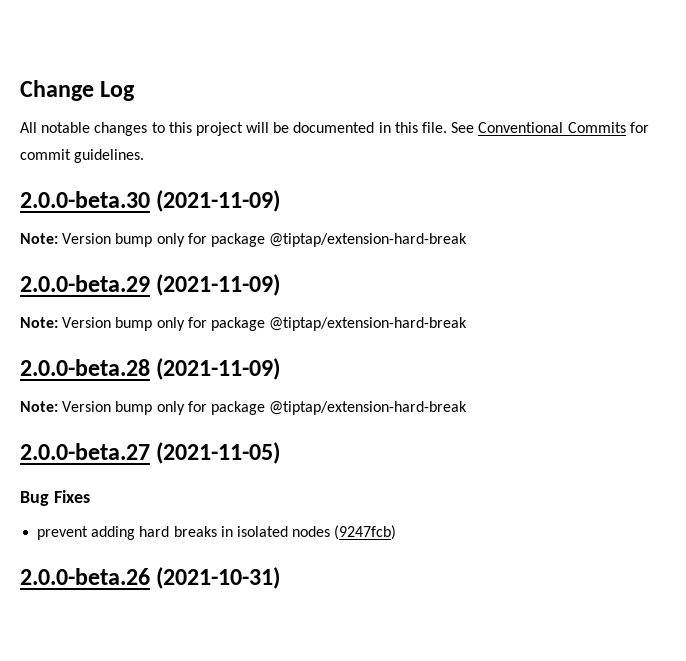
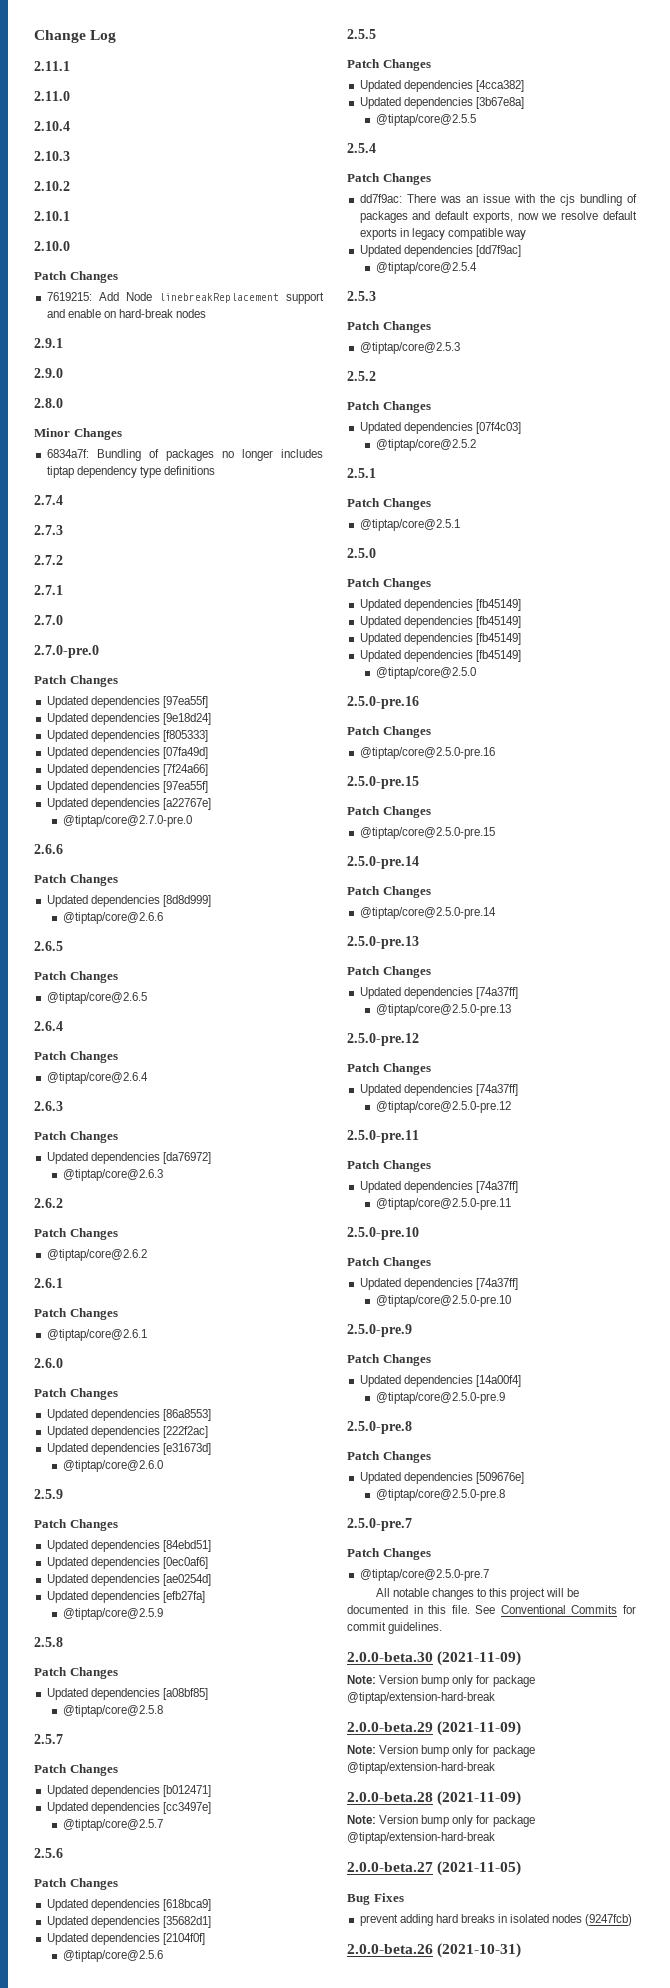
(136, 91) none -> [34,61,70,71] [34,91,70,101] [34,121,70,131] [34,151,70,161] [34,181,70,191] [34,211,70,221] [34,241,70,251] [34,271,118,283] [46,292,324,304] [46,309,207,318] [34,338,63,348] [34,368,63,378] [34,398,63,408] [34,428,122,440] [46,449,323,461] [46,466,215,478] [34,495,63,505] [34,525,63,535] [34,555,63,565] [34,585,63,595] [34,615,63,625] [34,645,99,658] [34,675,118,687] [46,696,208,708] [46,713,211,725] [46,730,208,742] [46,747,208,759] [46,764,208,776] [46,781,208,793] [46,798,211,810] [62,815,192,827] [34,844,63,854] [34,874,118,886] [46,895,211,907] [62,912,163,924] [34,941,63,951] [34,971,118,983] [46,992,147,1004] [34,1021,63,1031] [34,1051,118,1063] [46,1072,148,1084] [34,1101,63,1111] [34,1131,118,1143] [46,1152,211,1164] [62,1169,163,1181] [34,1198,63,1208] [34,1228,118,1240] [46,1249,147,1261] [34,1278,63,1288] [34,1308,118,1320] [46,1329,147,1341] [34,1358,63,1368] [34,1388,118,1400] [46,1409,211,1421] [46,1426,208,1438] [46,1443,211,1455] [62,1460,163,1472] [34,1489,63,1499] [34,1519,118,1531] [46,1540,211,1552] [46,1557,208,1569] [46,1574,211,1586] [46,1591,205,1603] [62,1608,163,1620] [34,1637,63,1647] [34,1667,118,1679] [46,1688,208,1700] [62,1705,163,1717] [34,1734,63,1744] [34,1764,118,1776] [46,1785,211,1797] [46,1802,211,1814] [62,1819,163,1831] [34,1848,63,1858] [34,1878,118,1890] [46,1899,211,1911] [46,1916,211,1928] [46,1933,205,1945] [62,1950,163,1962] [347,29,376,39] [347,59,431,71] [359,80,524,92] [359,97,524,109] [375,114,476,126] [347,143,376,153] [347,173,431,185] [359,194,637,206] [359,211,637,223] [359,228,527,240] [359,245,521,257] [375,262,477,274] [347,291,376,301] [347,321,431,333] [359,342,460,354] [347,371,376,381] [347,401,431,413] [359,422,521,434] [375,439,476,451] [347,468,376,478] [347,498,431,510] [359,519,460,531] [347,548,376,558] [347,578,431,590] [359,599,521,611] [359,616,521,628] [359,633,521,645] [359,650,521,662] [375,667,476,679] [347,696,419,709] [347,726,431,738] [359,747,495,759] [347,776,419,789] [347,806,431,818] [359,827,495,839] [347,856,419,869] [347,886,431,898] [359,907,496,919] [347,936,419,949] [347,966,431,978] [359,987,518,999] [375,1004,511,1016] [347,1033,419,1046] [347,1063,431,1075] [359,1084,518,1096] [375,1101,511,1113] [347,1130,419,1143] [347,1160,431,1172] [359,1181,518,1193] [375,1198,511,1210] [347,1227,419,1240] [347,1257,431,1269] [359,1278,518,1290] [375,1295,511,1307] [347,1324,412,1337] [347,1354,431,1366] [359,1375,521,1387] [375,1392,505,1404] [347,1421,412,1434] [347,1451,431,1463] [359,1472,524,1484] [375,1489,505,1501] [347,1518,412,1531] [347,1548,431,1560] [359,1569,489,1581] // 2.11.1 // 2.11.0 // 2.10.4 // 2.10.3 // 2.10.2 // 2.10.1 // 2.10.0 // Patch Changes // 7619215: Add Node linebreakReplacement support and enable on hard-break nodes // 2.9.1 // 2.9.0 // 2.8.0 // Minor Changes // 6834a7f: Bundling of packages no longer includes tiptap dependency type definitions // 2.7.4 // 2.7.3 // 2.7.2 // 2.7.1 // 2.7.0 // 2.7.0-pre.0 // Patch Changes // Updated dependencies [97ea55f] // Updated dependencies [9e18d24] // Updated dependencies [f805333] // Updated dependencies [07fa49d] // Updated dependencies [7f24a66] // Updated dependencies [97ea55f] // Updated dependencies [a22767e] // @tiptap/core@2.7.0-pre.0 // 2.6.6 // Patch Changes // Updated dependencies [8d8d999] // @tiptap/core@2.6.6 // 2.6.5 // Patch Changes // @tiptap/core@2.6.5 // 2.6.4 // Patch Changes // @tiptap/core@2.6.4 // 2.6.3 // Patch Changes // Updated dependencies [da76972] // @tiptap/core@2.6.3 // 2.6.2 // Patch Changes // @tiptap/core@2.6.2 // 2.6.1 // Patch Changes // @tiptap/core@2.6.1 // 2.6.0 // Patch Changes // Updated dependencies [86a8553] // Updated dependencies [222f2ac] // Updated dependencies [e31673d] // @tiptap/core@2.6.0 // 2.5.9 // Patch Changes // Updated dependencies [84ebd51] // Updated dependencies [0ec0af6] // Updated dependencies [ae0254d] // Updated dependencies [efb27fa] // @tiptap/core@2.5.9 // 2.5.8 // Patch Changes // Updated dependencies [a08bf85] // @tiptap/core@2.5.8 // 2.5.7 // Patch Changes // Updated dependencies [b012471] // Updated dependencies [cc3497e] // @tiptap/core@2.5.7 // 2.5.6 // Patch Changes // Updated dependencies [618bca9] // Updated dependencies [35682d1] // Updated dependencies [2104f0f] // @tiptap/core@2.5.6 // 2.5.5 // Patch Changes // Updated dependencies [4cca382] // Updated dependencies [3b67e8a] // @tiptap/core@2.5.5 // 2.5.4 // Patch Changes // dd7f9ac: There was an issue with the cjs bundling of packages and default exports, now we resolve default exports in legacy compatible way // Updated dependencies [dd7f9ac] // @tiptap/core@2.5.4 // 2.5.3 // Patch Changes // @tiptap/core@2.5.3 // 2.5.2 // Patch Changes // Updated dependencies [07f4c03] // @tiptap/core@2.5.2 // 2.5.1 // Patch Changes // @tiptap/core@2.5.1 // 2.5.0 // Patch Changes // Updated dependencies [fb45149] // Updated dependencies [fb45149] // Updated dependencies [fb45149] // Updated dependencies [fb45149] // @tiptap/core@2.5.0 // 2.5.0-pre.16 // Patch Changes // @tiptap/core@2.5.0-pre.16 // 2.5.0-pre.15 // Patch Changes // @tiptap/core@2.5.0-pre.15 // 2.5.0-pre.14 // Patch Changes // @tiptap/core@2.5.0-pre.14 // 2.5.0-pre.13 // Patch Changes // Updated dependencies [74a37ff] // @tiptap/core@2.5.0-pre.13 // 2.5.0-pre.12 // Patch Changes // Updated dependencies [74a37ff] // @tiptap/core@2.5.0-pre.12 // 2.5.0-pre.11 // Patch Changes // Updated dependencies [74a37ff] // @tiptap/core@2.5.0-pre.11 // 2.5.0-pre.10 // Patch Changes // Updated dependencies [74a37ff] // @tiptap/core@2.5.0-pre.10 // 2.5.0-pre.9 // Patch Changes // Updated dependencies [14a00f4] // @tiptap/core@2.5.0-pre.9 // 2.5.0-pre.8 // Patch Changes // Updated dependencies [509676e] // @tiptap/core@2.5.0-pre.8 // 2.5.0-pre.7 // Patch Changes // @tiptap/core@2.5.0-pre.7

